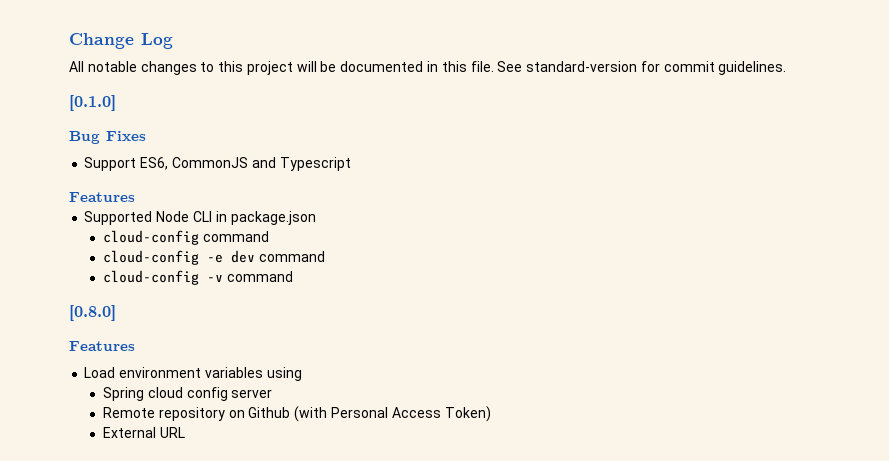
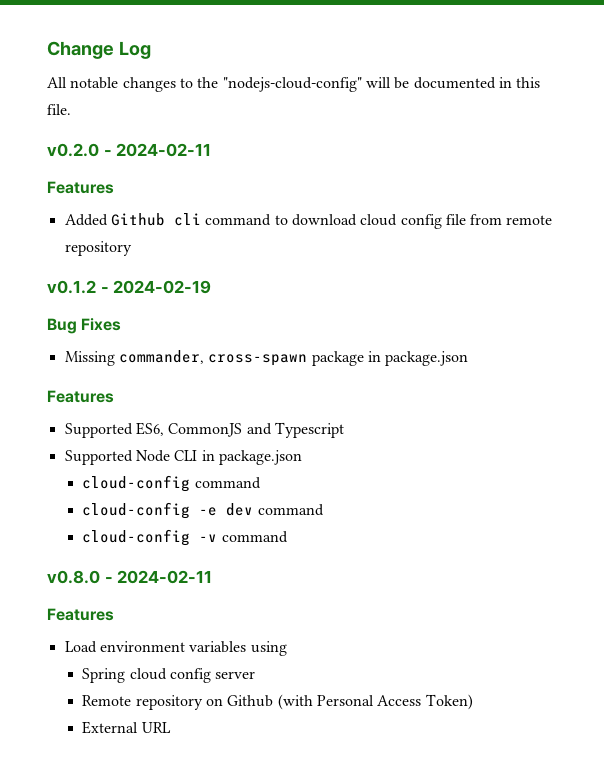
[218,61,293,75] this project -> [197,77,362,92] the "nodejs-cloud-config"
[497,61,787,75] [69,95,116,111] [69,131,146,144] [84,157,137,171] See standard-version for commit guidelines. // [0.1.0] // Bug Fixes // Support -> [47,143,212,157] [47,181,114,194] [64,213,553,229] [64,241,132,256] [47,280,212,294] [47,318,122,334] [64,350,469,366] [47,390,114,403] [64,423,133,438] // v0.2.0 - 2024-02-11 // Features // Added Github cli command to download cloud config file from remote repository // v0.1.2 - 2024-02-19 // Bug Fixes // Missing commander, cross-spawn package in package.json // Features // Supported
[69,192,135,202] // Features -> (344, 430) none
[69,305,116,321] [0.8.0] -> [47,570,213,584] v0.8.0 - 2024-02-11

